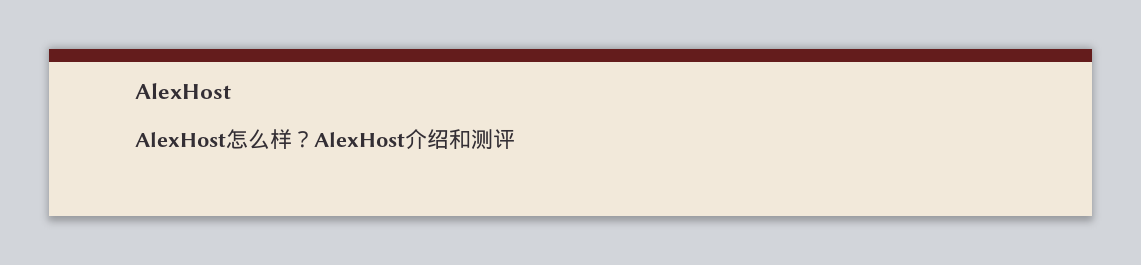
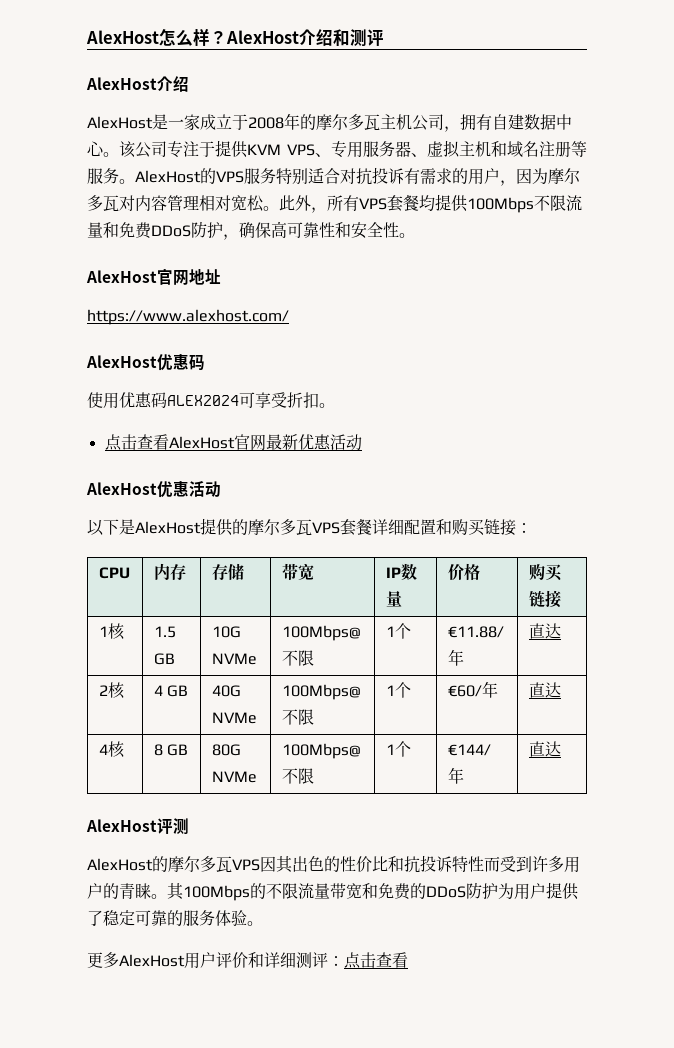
[135,83,231,99] [135,132,226,147] AlexHost // AlexHost -> [86,30,159,44] AlexHost
(515, 139) none -> [86,76,189,92] [87,113,572,132] [87,140,587,158] [87,167,580,186] [87,194,582,213] [87,221,415,240] [86,269,221,285] [87,309,289,325] [86,354,205,371] [87,392,335,409] [104,434,362,451] [86,481,221,498] [87,518,532,536] [98,567,130,579] [153,563,186,580] [211,563,244,580] [280,563,314,580] [385,563,417,581] [385,591,402,607] [447,563,480,581] [528,564,563,581] [528,590,561,608] [98,623,125,640] [153,626,176,638] [153,653,175,665] [211,626,241,638] [211,653,257,665] [281,625,361,641] [281,650,314,666] [385,623,411,639] [447,626,504,638] [447,649,464,666] [528,623,561,639] [98,682,125,699] [153,685,188,697] [211,685,241,697] [211,712,257,724] [281,684,361,700] [281,709,314,725] [385,682,411,698] [447,681,498,698] [528,682,561,698] [98,741,125,758] [153,744,188,756] [211,744,241,756] [211,771,257,783] [281,743,361,759] [281,768,314,784] [385,741,411,757] [447,744,491,756] [447,767,464,784] [528,741,561,757] [86,818,189,834] [87,855,580,873] [87,882,579,901] [87,910,263,926] [87,952,408,969] // AlexHost介绍 // AlexHost是一家成立于2008年的摩尔多瓦主机公司，拥有自建数据中心。该公司专注于提供KVM VPS、专用服务器、虚拟主机和域名注册等服务。AlexHost的VPS服务特别适合对抗投诉有需求的用户，因为摩尔多瓦对内容管理相对宽松。此外，所有VPS套餐均提供100Mbps不限流量和免费DDoS防护，确保高可靠性和安全性。 // AlexHost官网地址 // https://www.alexhost.com/ // AlexHost优惠码 // 使用优惠码ALEX2024可享受折扣。 // 点击查看AlexHost官网最新优惠活动 // AlexHost优惠活动 // 以下是AlexHost提供的摩尔多瓦VPS套餐详细配置和购买链接： // CPU | 内存 | 存储 | 带宽 | IP数量 | 价格 | 购买链接 // 1核 | 1.5 GB | 10G NVMe | 100Mbps@不限 | 1个 | €11.88/年 | 直达 // 2核 | 4 GB | 40G NVMe | 100Mbps@不限 | 1个 | €60/年 | 直达 // 4核 | 8 GB | 80G NVMe | 100Mbps@不限 | 1个 | €144/年 | 直达 // AlexHost评测 // AlexHost的摩尔多瓦VPS因其出色的性价比和抗投诉特性而受到许多用户的青睐。其100Mbps的不限流量带宽和免费的DDoS防护为用户提供了稳定可靠的服务体验。 // 更多AlexHost用户评价和详细测评：点击查看

